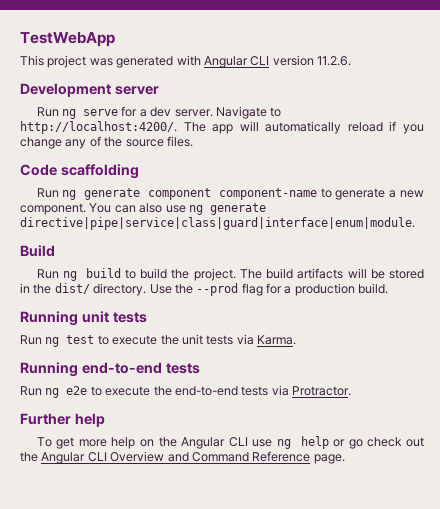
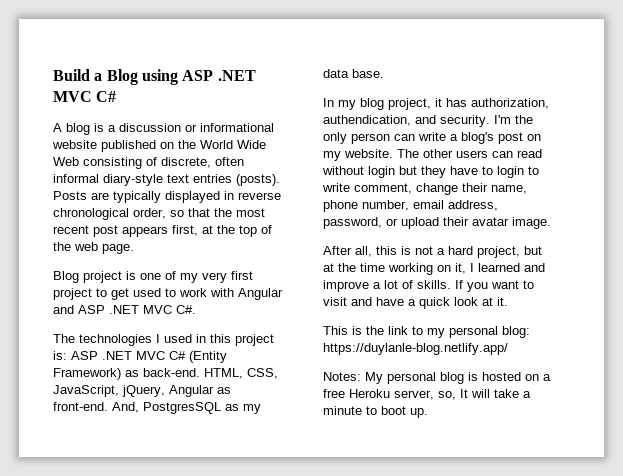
[20,32,115,47] [20,55,351,68] [20,83,159,97] [36,106,282,119] [20,121,424,134] [20,136,193,149] [20,164,139,179] [36,188,424,200] [20,203,266,215] [20,217,415,230] [20,245,55,257] [36,268,425,281] [20,283,389,296] [20,311,147,326] [20,334,296,347] [20,362,200,377] [20,385,351,398] [20,413,105,427] [36,436,425,449] [20,451,345,464] TestWebApp // This project was generated with Angular CLI version 11.2.6. // Development server // Run ng serve for a dev server. Navigate to http://localhost:4200/. The app will automatically reload if you change any of the source files. // Code scaffolding // Run ng generate component component-name to generate a new component. You can also use ng generate directive|pipe|service|class|guard|interface|enum|module. // Build // Run ng build to build the project. The build artifacts will be stored in the dist/ directory. Use the --prod flag for a production build. // Running unit tests // Run ng test to execute the unit tests via Karma. // Running end-to-end tests // Run ng e2e to execute the end-to-end tests via Protractor. // Further help // To get more help on the Angular CLI use ng help or go check out the Angular CLI Overview and Command Reference page. -> [53,69,256,85] [53,91,117,102] [53,123,274,135] [52,140,266,152] [53,157,244,169] [53,174,280,186] [53,191,281,203] [53,208,265,220] [53,225,272,237] [53,242,134,254] [53,271,253,283] [53,288,283,300] [53,305,196,314] [53,334,274,346] [53,351,227,363] [53,368,278,380] [53,385,231,397] [53,402,261,414] [323,69,384,78] [323,98,549,110] [323,115,533,127] [323,132,541,144] [323,149,542,161] [322,166,539,178] [322,183,527,195] [323,200,498,212] [323,217,551,229] [323,246,542,258] [323,263,545,275] [323,280,534,292] [323,297,508,309] [323,326,530,338] [323,343,508,355] [323,372,551,384] [323,389,531,400] [323,406,428,418] Build a Blog using ASP .NET MVC C# // A blog is a discussion or informational website published on the World Wide Web consisting of discrete, often informal diary-style text entries (posts). Posts are typically displayed in reverse chronological order, so that the most recent post appears first, at the top of the web page. // Blog project is one of my very first project to get used to work with Angular and ASP .NET MVC C#. // The technologies I used in this project is: ASP .NET MVC C# (Entity Framework) as back-end. HTML, CSS, JavaScript, jQuery, Angular as front-end. And, PostgresSQL as my data base. // In my blog project, it has authorization, authendication, and security. I'm the only person can write a blog's post on my website. The other users can read without login but they have to login to write comment, change their name, phone number, email address, password, or upload their avatar image. // After all, this is not a hard project, but at the time working on it, I learned and improve a lot of skills. If you want to visit and have a quick look at it. // This is the link to my personal blog: https://duylanle-blog.netlify.app/ // Notes: My personal blog is hosted on a free Heroku server, so, It will take a minute to boot up.

